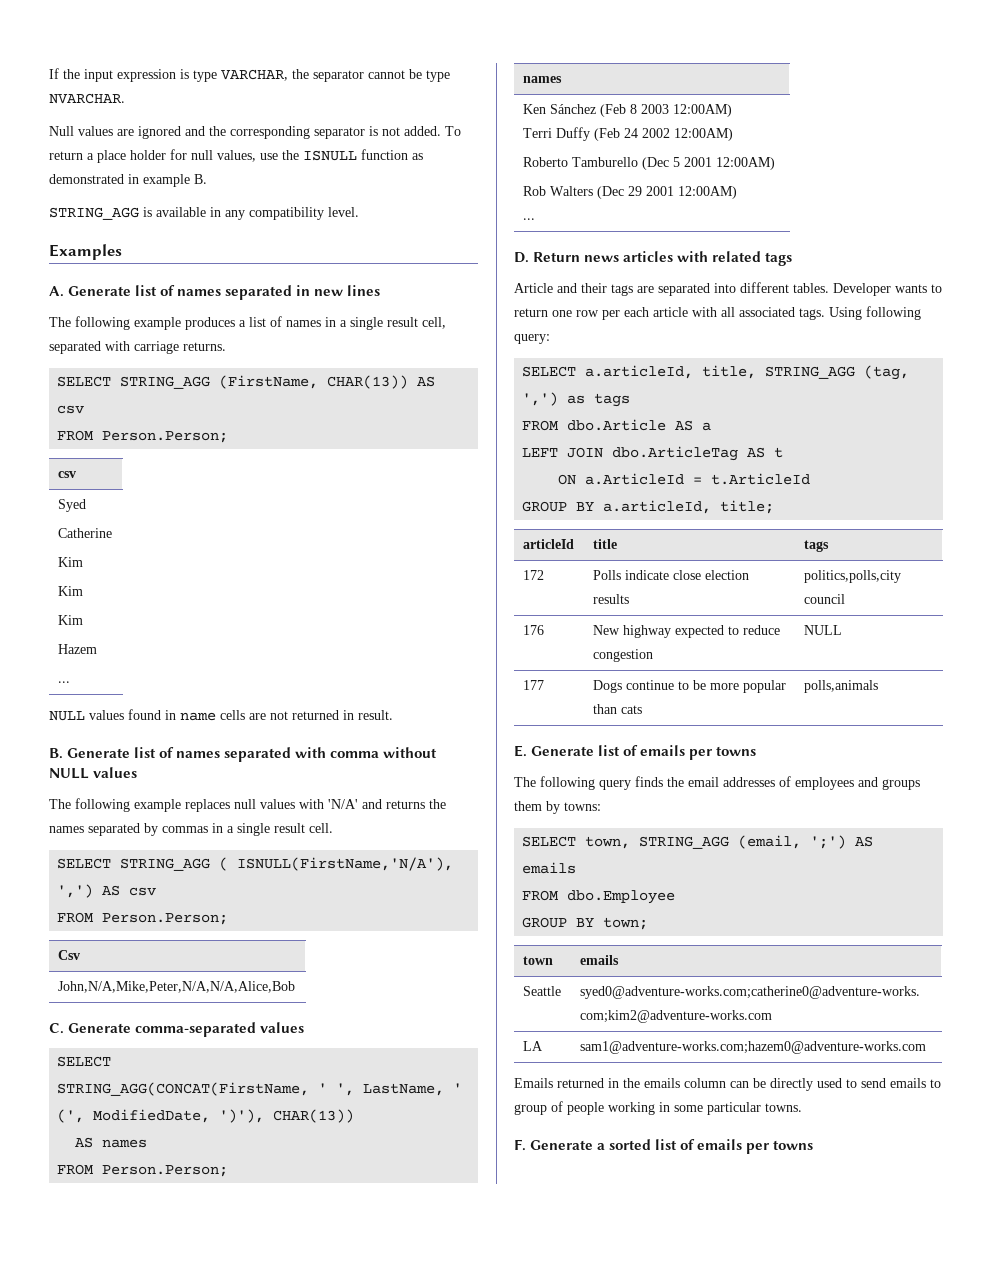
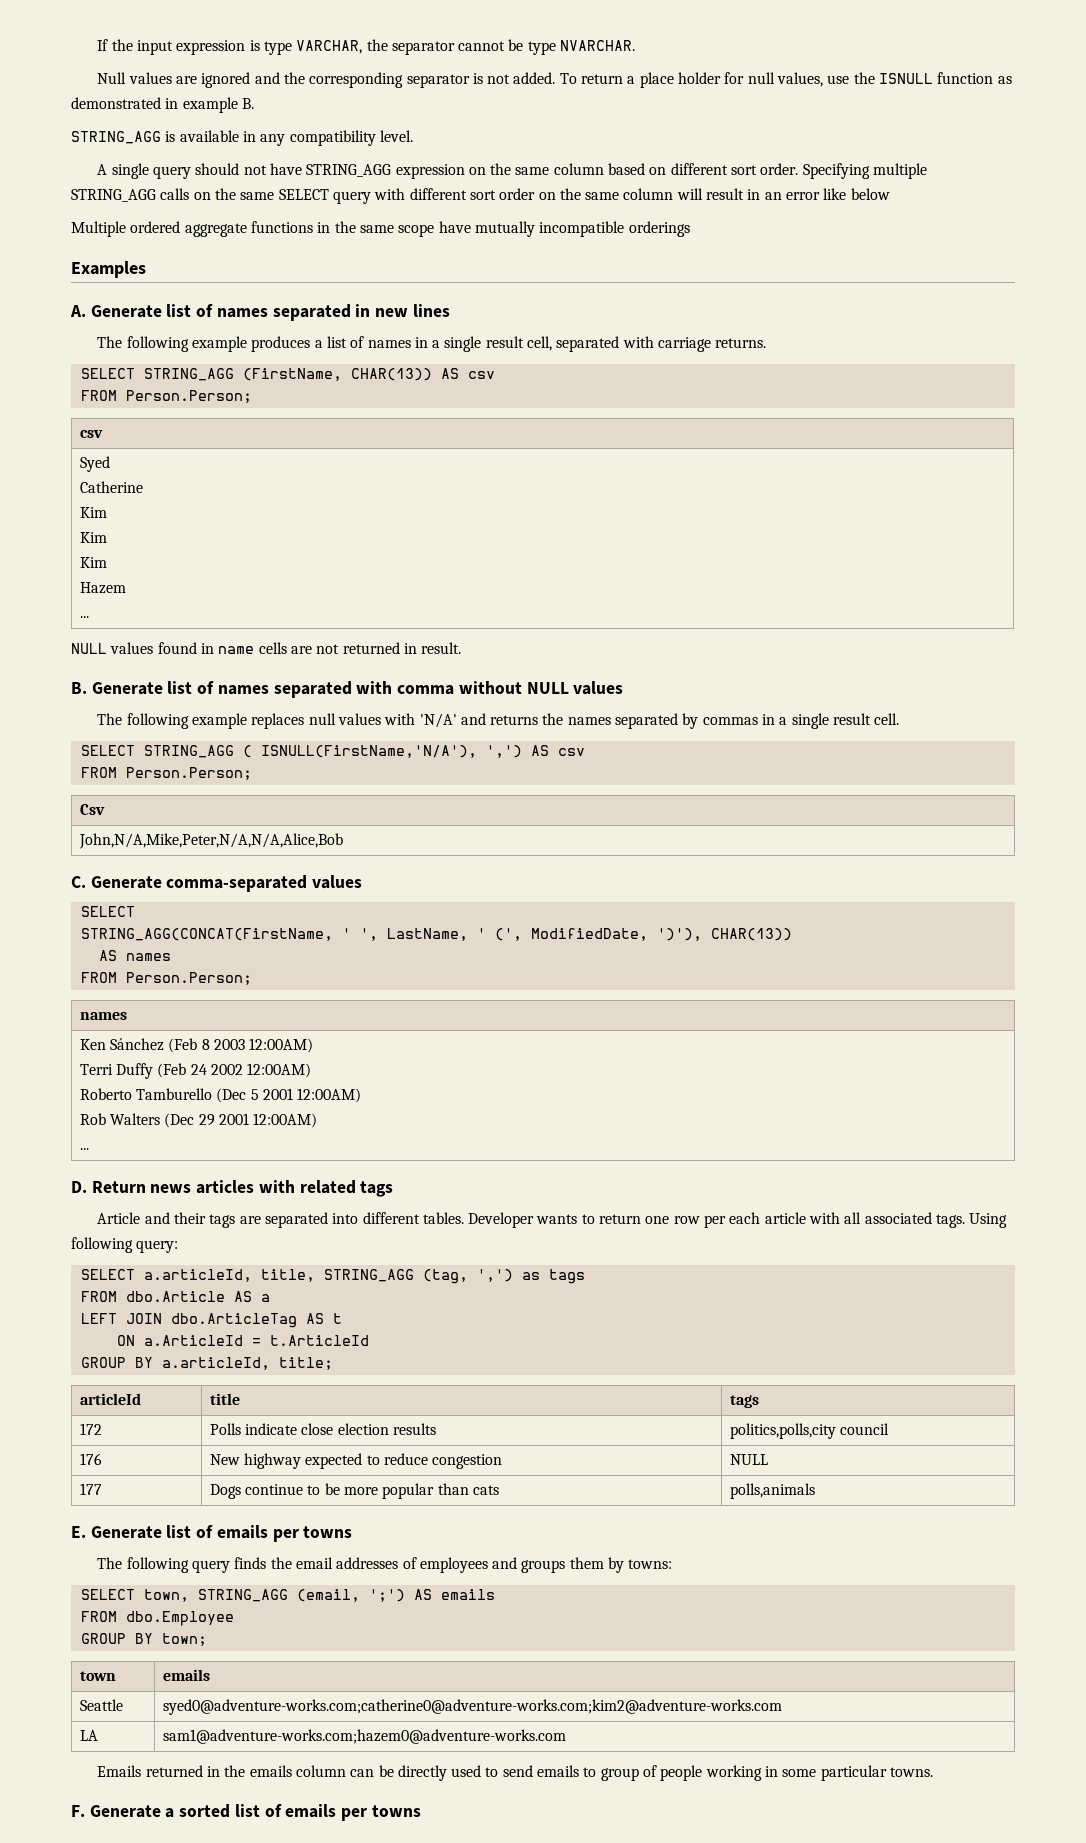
(359, 212) none -> [97,163,928,179] [71,188,890,204] [71,221,690,237] // A single query should not have STRING_AGG expression on the same column based on different sort order. Specifying multiple STRING_AGG calls on the same SELECT query with different sort order on the same column will result in an error like below // Multiple ordered aggregate functions in the same scope have mutually incompatible orderings

